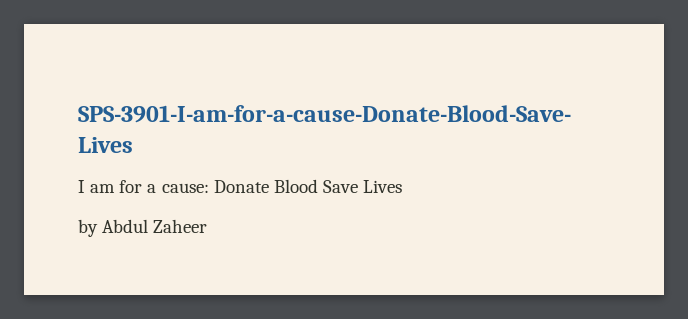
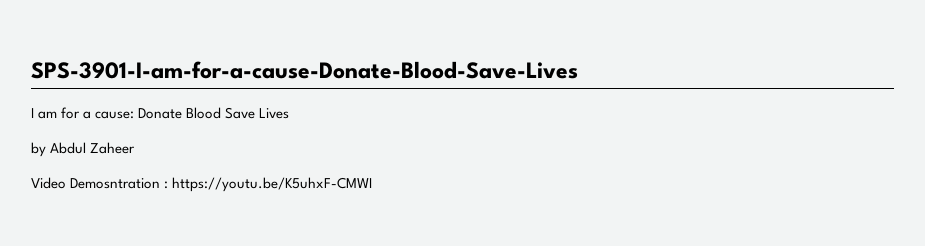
(208, 226) none -> [31,177,373,192] // Video Demosntration : https://youtu.be/K5uhxF-CMWI

